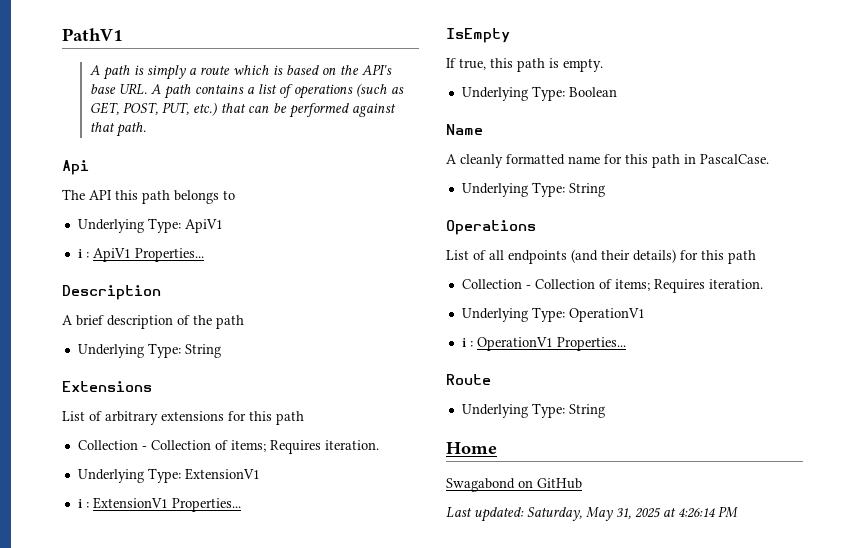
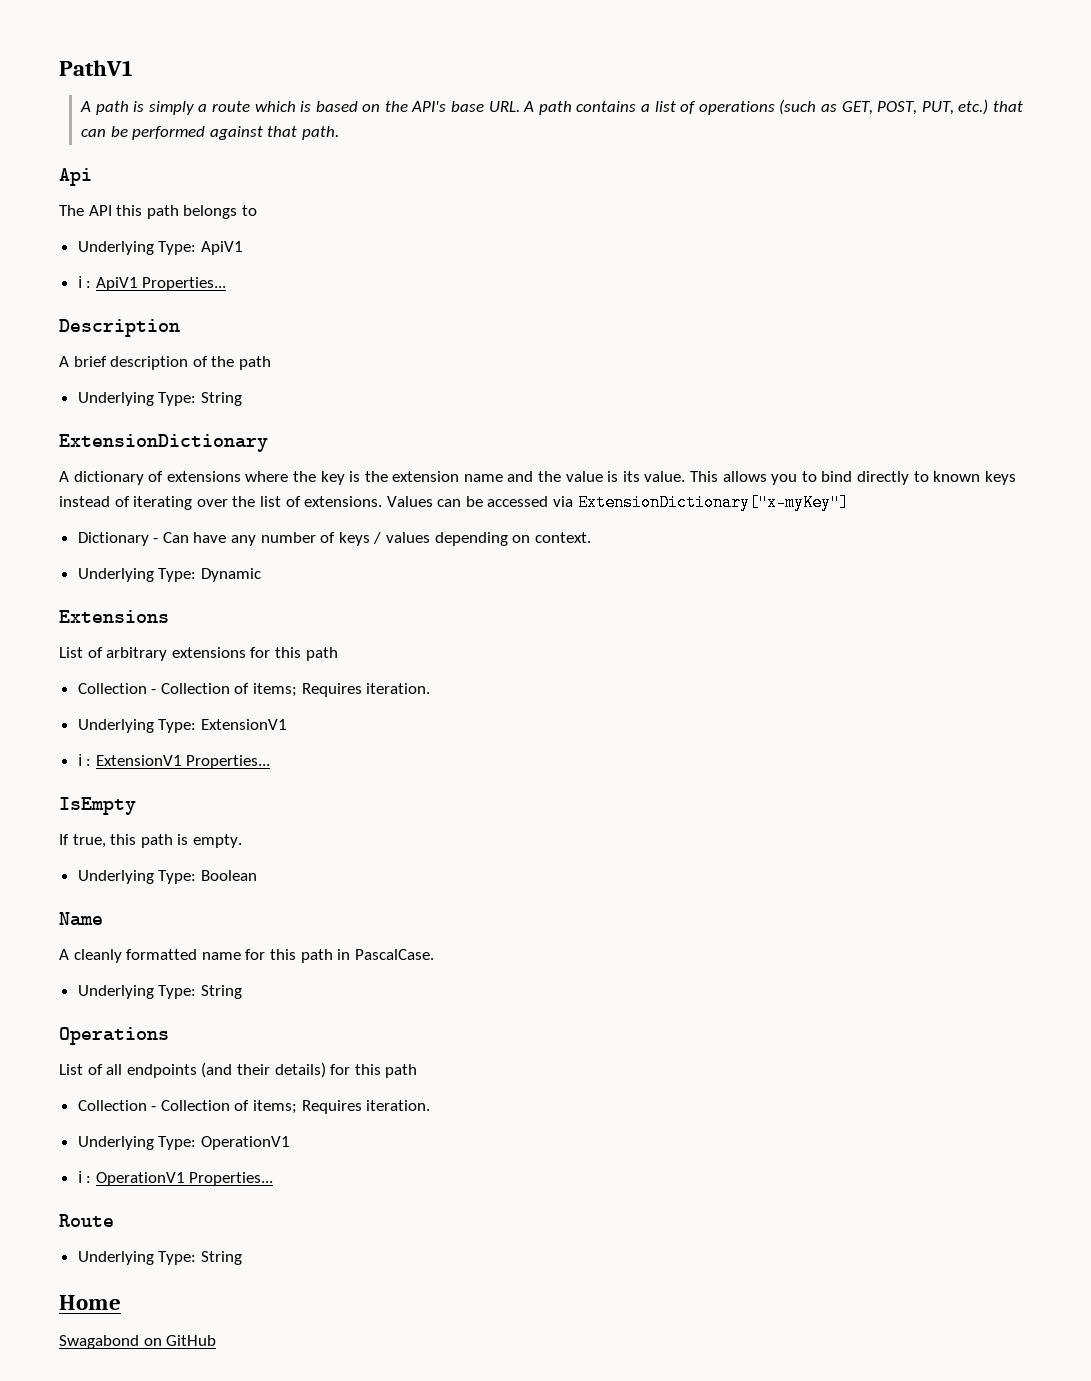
(221, 351) none -> [59,434,268,452] [59,471,1016,485] [59,494,849,511] [77,532,591,546] [77,568,261,582] // ExtensionDictionary // A dictionary of extensions where the key is the extension name and the value is its value. This allows you to bind directly to known keys instead of iterating over the list of extensions. Values can be accessed via ExtensionDictionary["x-myKey"] // Dictionary - Can have any number of keys / values depending on context. // Underlying Type: Dynamic
[446,506,738,522] // Last updated: Saturday, May 31, 2025 at 4:26:14 PM -> (217, 1340) none

